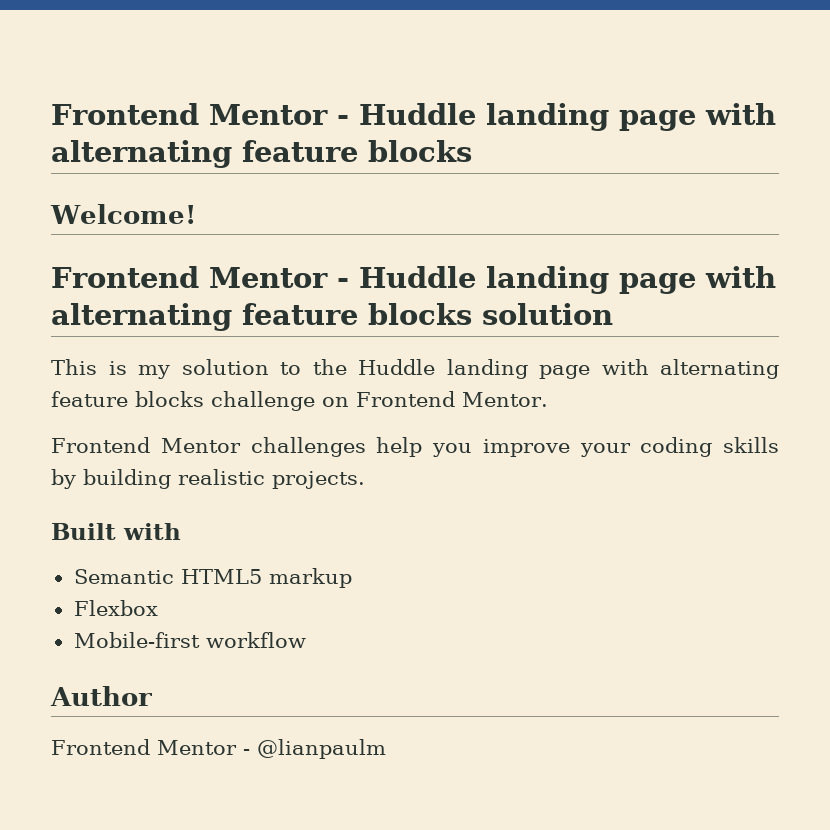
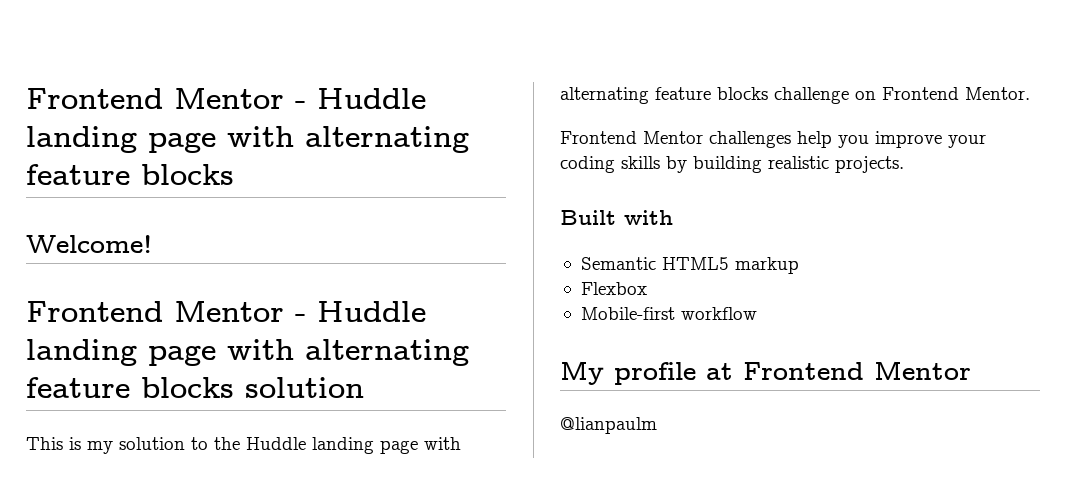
[50,686,152,706] [51,739,250,755] Author // Frontend Mentor - -> [560,361,971,385] My profile at Frontend Mentor //

